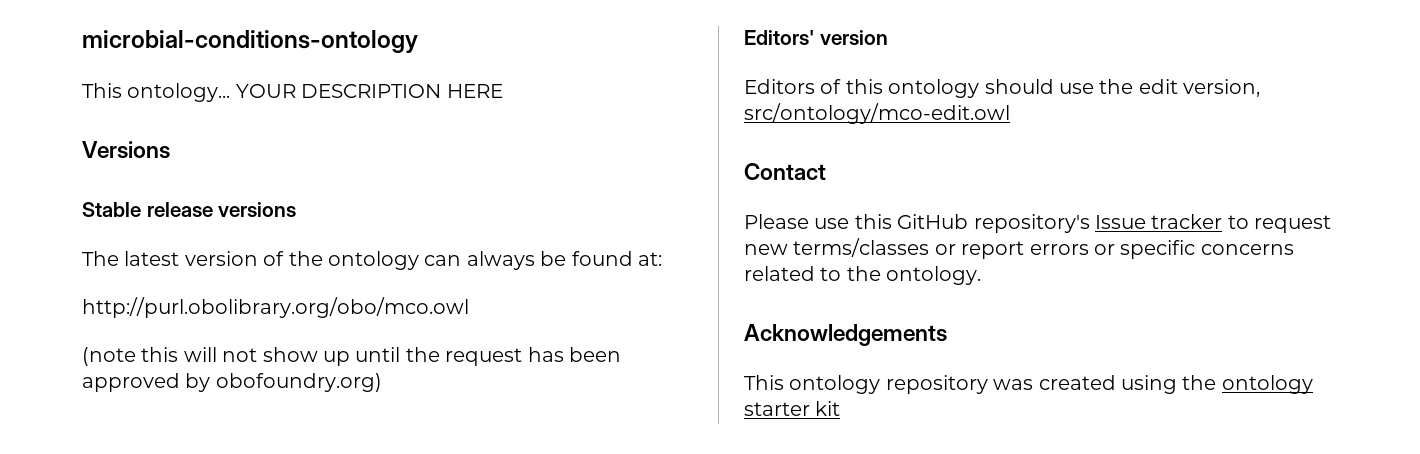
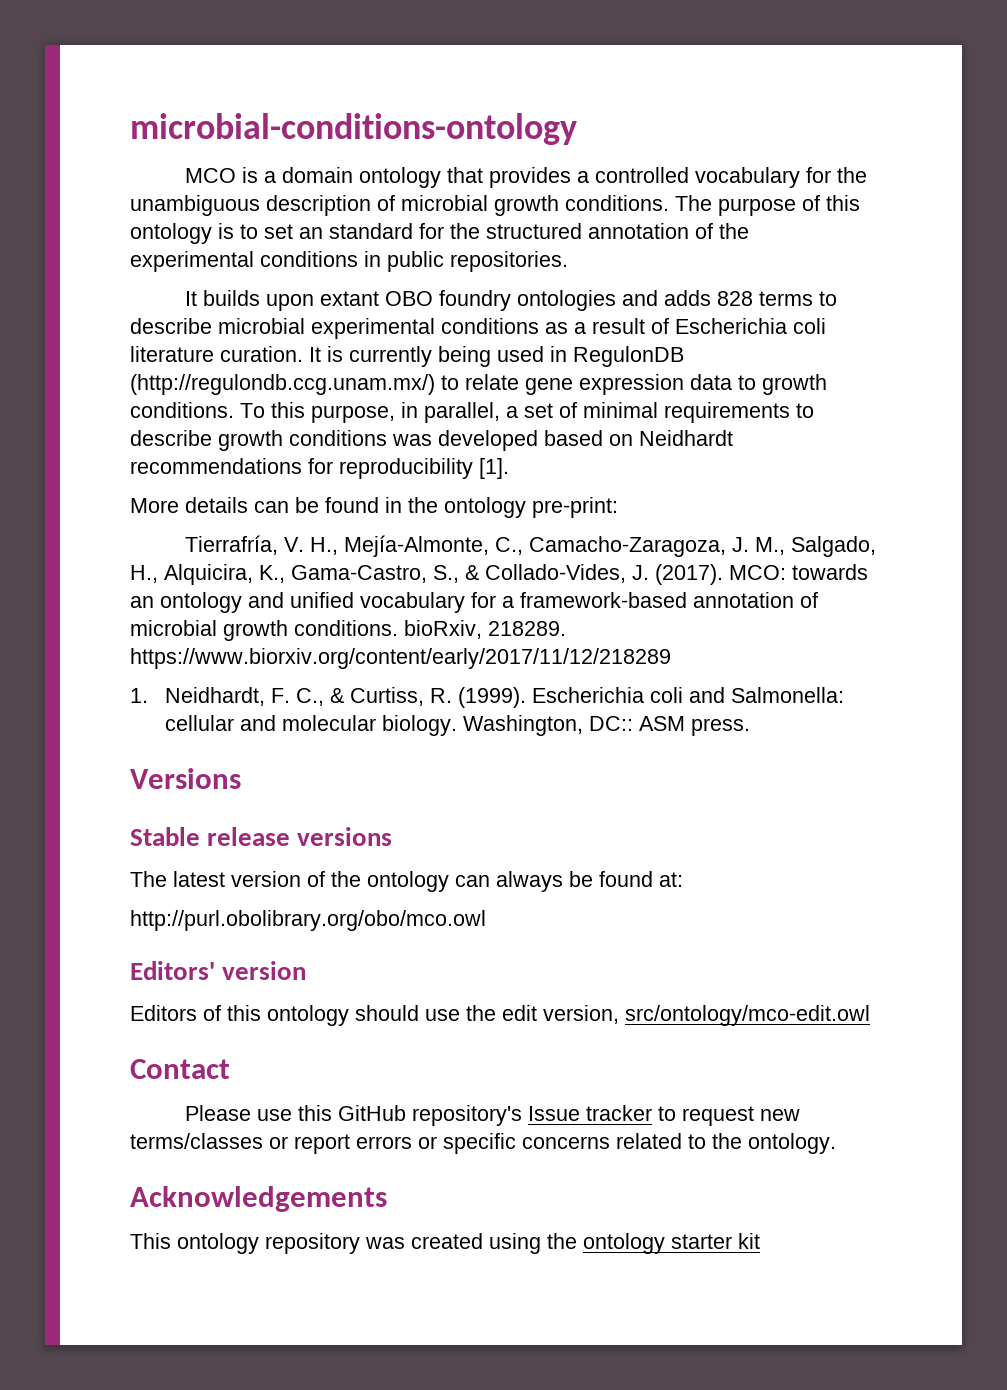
[82,83,503,102] This ontology... YOUR DESCRIPTION HERE -> [184,167,867,188] [130,195,860,216] [130,223,749,244] [130,251,568,272] [184,290,837,311] [130,318,826,339] [130,346,684,367] [130,374,827,395] [130,402,814,423] [130,430,733,451] [130,458,509,479] [130,497,618,518] [184,535,876,557] [130,564,868,585] [130,592,818,613] [130,620,566,641] [130,648,671,669] [130,687,845,708] [165,715,751,736] MCO is a domain ontology that provides a controlled vocabulary for the unambiguous description of microbial growth conditions. The purpose of this ontology is to set an standard for the structured annotation of the experimental conditions in public repositories. // It builds upon extant OBO foundry ontologies and adds 828 terms to describe microbial experimental conditions as a result of Escherichia coli literature curation. It is currently being used in RegulonDB (http://regulondb.ccg.unam.mx/) to relate gene expression data to growth conditions. To this purpose, in parallel, a set of minimal requirements to describe growth conditions was developed based on Neidhardt recommendations for reproducibility [1]. // More details can be found in the ontology pre-print: // Tierrafría, V. H., Mejía-Almonte, C., Camacho-Zaragoza, J. M., Salgado, H., Alquicira, K., Gama-Castro, S., & Collado-Vides, J. (2017). MCO: towards an ontology and unified vocabulary for a framework-based annotation of microbial growth conditions. bioRxiv, 218289. https://www.biorxiv.org/content/early/2017/11/12/218289 // 1. Neidhardt, F. C., & Curtiss, R. (1999). Escherichia coli and Salmonella: cellular and molecular biology. Washington, DC:: ASM press.
[82,347,621,366] [82,373,382,392] // (note this will not show up until the request has been approved by obofoundry.org) -> (486, 920) none

